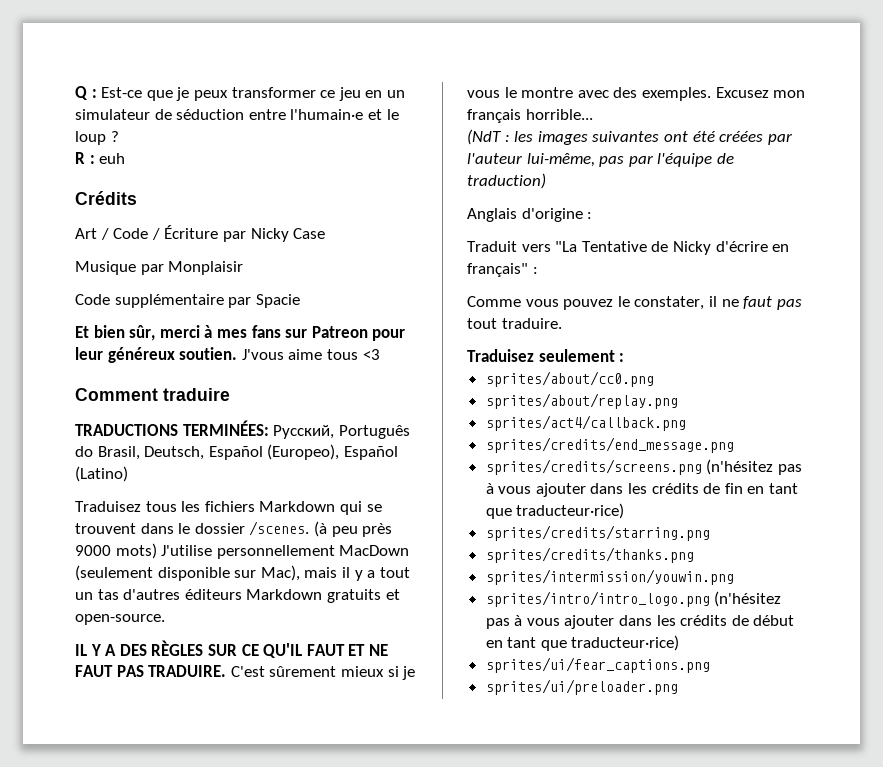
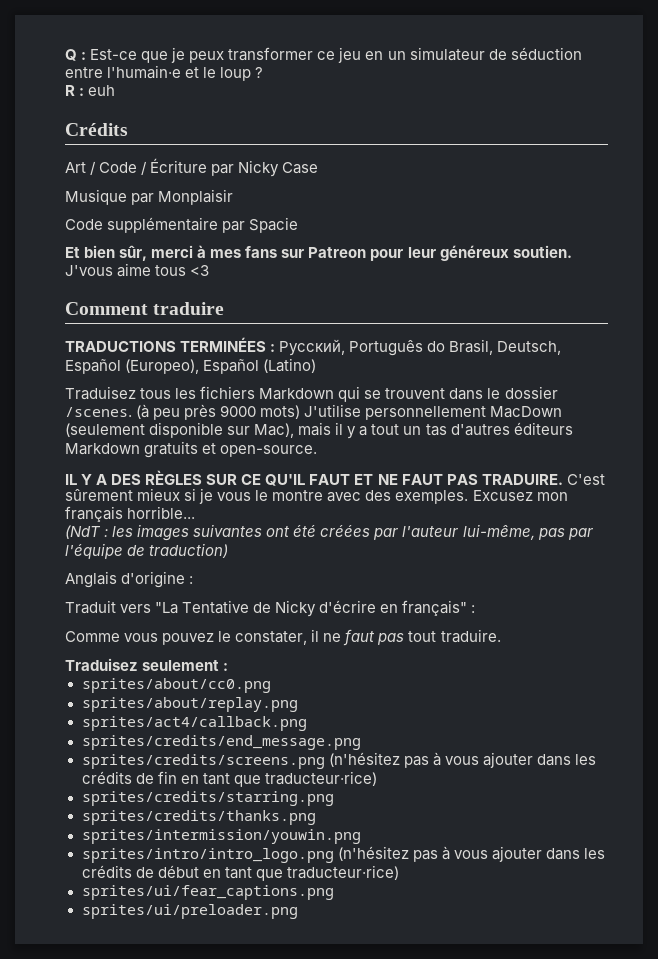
[182,420,269,436] TERMINÉES: -> [180,337,276,352] TERMINÉES :

